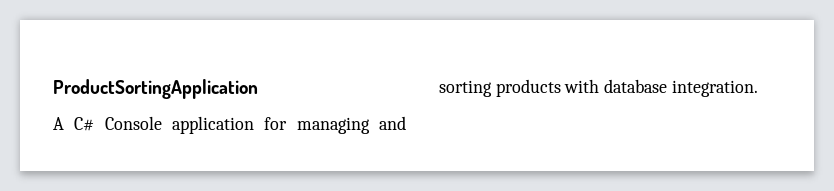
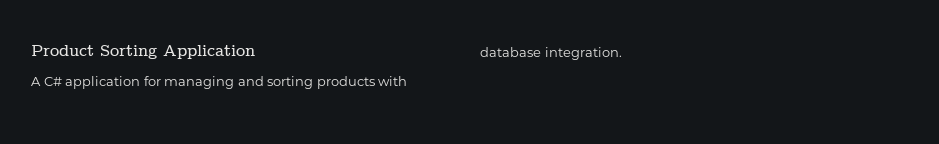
[53,79,258,99] ProductSortingApplication -> [31,45,255,59] Product Sorting Application
[104,116,162,130] Console -> (62, 81) none

